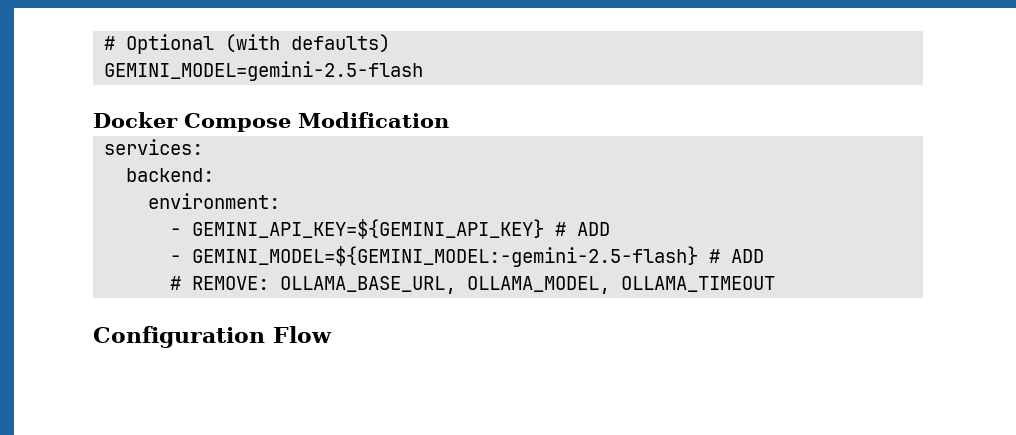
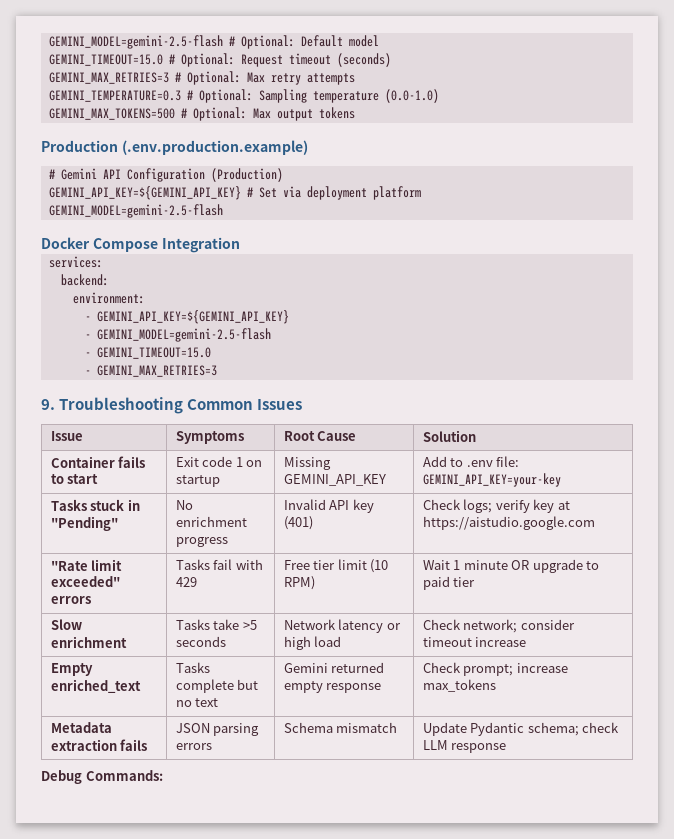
[104,34,391,54] # Optional (with defaults) -> [48,35,379,49] [48,53,391,67] [48,71,355,85] [48,89,439,103] [48,107,355,121] [41,140,308,155] [48,168,283,182] [48,186,421,200] GEMINI_MODEL=gemini-2.5-flash # Optional: Default model // GEMINI_TIMEOUT=15.0 # Optional: Request timeout (seconds) // GEMINI_MAX_RETRIES=3 # Optional: Max retry attempts // GEMINI_TEMPERATURE=0.3 # Optional: Sampling temperature (0.0-1.0) // GEMINI_MAX_TOKENS=500 # Optional: Max output tokens // Production (.env.production.example) // # Gemini API Configuration (Production) // GEMINI_API_KEY=${GEMINI_API_KEY} # Set via deployment platform
[298,112,449,128] Modification -> [161,237,240,253] Integration
[555,222,611,236] [170,246,765,267] [170,276,776,294] [93,326,332,348] # ADD // - GEMINI_MODEL=${GEMINI_MODEL:-gemini-2.5-flash} # ADD // # REMOVE: OLLAMA_BASE_URL, OLLAMA_MODEL, OLLAMA_TIMEOUT // Configuration Flow -> [84,328,271,342] [84,347,211,359] [84,365,217,377] [41,397,303,414] [50,431,83,441] [175,431,244,444] [283,431,357,441] [422,430,476,442] [50,456,146,468] [50,474,99,484] [175,456,263,467] [175,475,220,487] [283,457,331,470] [283,474,386,486] [422,456,520,467] [422,473,561,487] [50,499,140,511] [50,516,118,531] [175,500,193,510] [175,516,247,527] [175,537,228,547] [283,499,374,513] [283,516,313,530] [422,499,570,513] [422,516,595,530] [50,559,123,571] [50,576,120,587] [50,596,91,604] [175,559,263,570] [175,577,197,587] [283,559,389,573] [283,576,315,590] [422,559,600,573] [422,576,476,590] [50,619,82,630] [50,636,127,648] [175,619,257,630] [175,636,226,647] [283,619,401,633] [283,636,342,650] [422,619,575,633] [422,637,527,647] [50,663,93,676] [50,679,141,693] [175,662,210,673] [175,679,259,693] [175,698,219,707] [283,662,385,673] [283,681,382,693] [422,662,568,676] [422,679,496,692] [50,722,112,733] [50,739,148,751] [175,723,260,736] [175,743,212,750] [283,722,398,733] [422,722,620,736] [422,740,507,753] [41,770,163,784] // - GEMINI_MODEL=gemini-2.5-flash // - GEMINI_TIMEOUT=15.0 // - GEMINI_MAX_RETRIES=3 // 9. Troubleshooting Common Issues // Issue | Symptoms | Root Cause | Solution // Container fails to start | Exit code 1 on startup | Missing GEMINI_API_KEY | Add to .env file: GEMINI_API_KEY=your-key // Tasks stuck in "Pending" | No enrichment progress | Invalid API key (401) | Check logs; verify key at https://aistudio.google.com // "Rate limit exceeded" errors | Tasks fail with 429 | Free tier limit (10 RPM) | Wait 1 minute OR upgrade to paid tier // Slow enrichment | Tasks take >5 seconds | Network latency or high load | Check network; consider timeout increase // Empty enriched_text | Tasks complete but no text | Gemini returned empty response | Check prompt; increase max_tokens // Metadata extraction fails | JSON parsing errors | Schema mismatch | Update Pydantic schema; check LLM response // Debug Commands:

